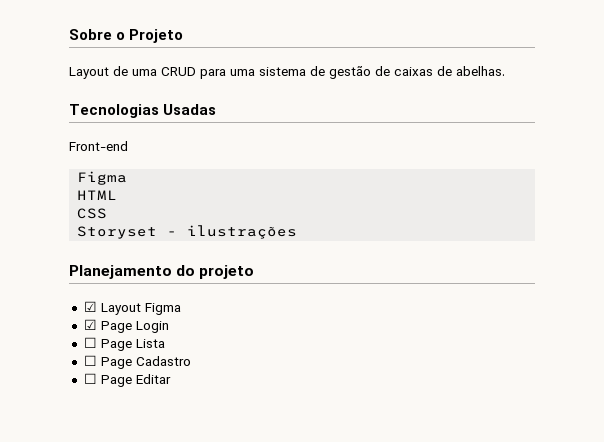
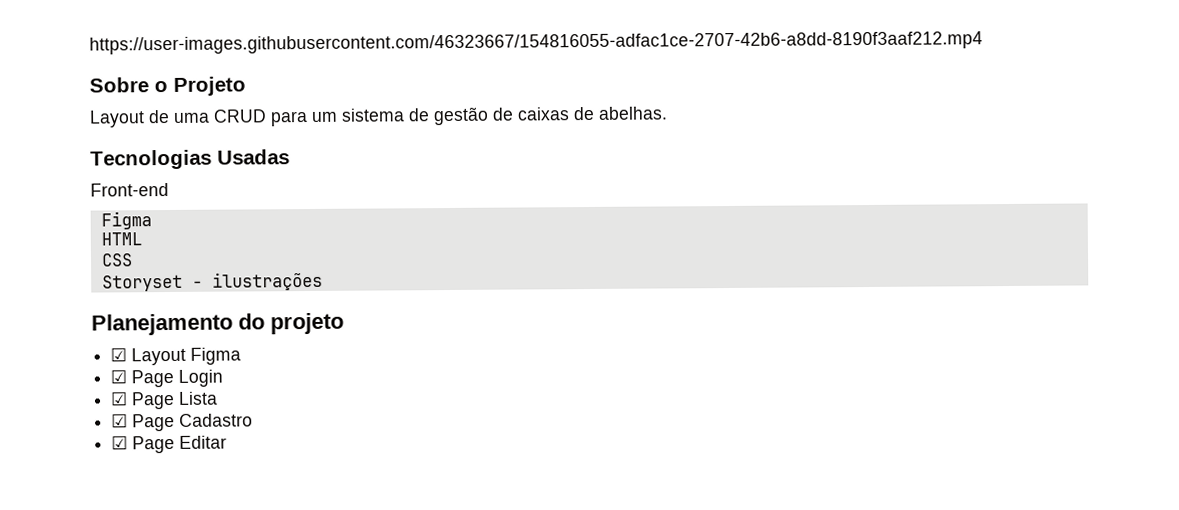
(69, 34) none -> [89,31,983,55] https://user-images.githubusercontent.com/46323667/154816055-adfac1ce-2707-42b6-a8dd-8190f3aaf212.mp4 //
[230,69,255,76] uma -> [311,111,338,122] um
[83,337,97,348] ☐ -> [110,391,129,406] ☑
[83,355,97,366] ☐ -> [111,413,129,428] ☑
[83,373,97,384] ☐ -> [111,435,129,450] ☑

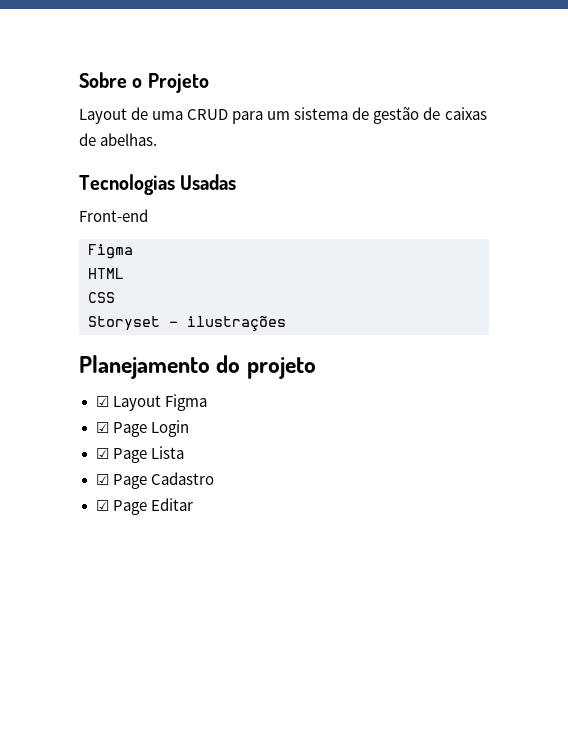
[89,31,983,55] https://user-images.githubusercontent.com/46323667/154816055-adfac1ce-2707-42b6-a8dd-8190f3aaf212.mp4 // -> (79, 80) none

